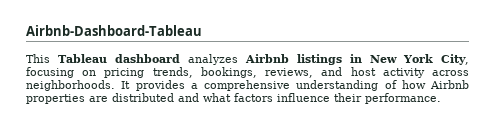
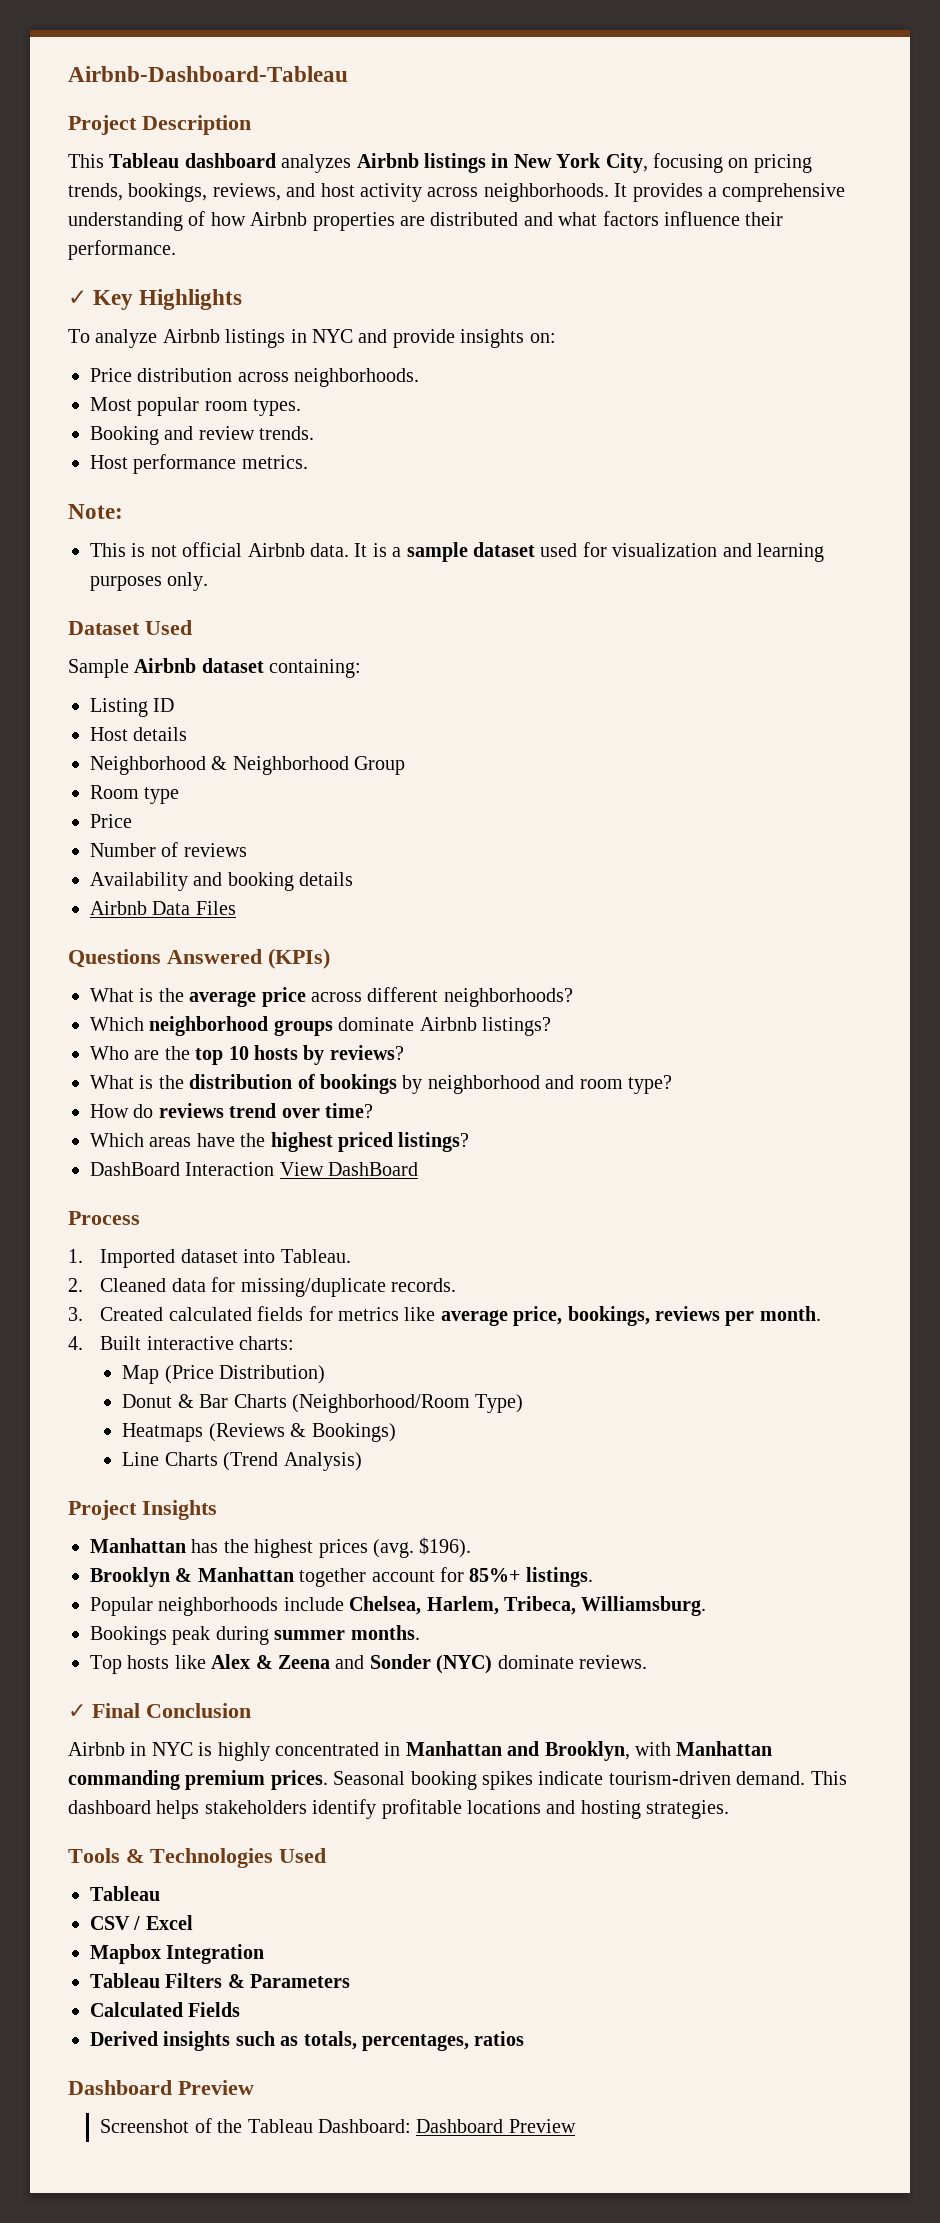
(202, 30) none -> [68,115,251,135] // Project Description
(441, 98) none -> [68,289,243,310] [68,329,556,348] [90,368,420,387] [90,397,302,416] [90,426,315,445] [90,454,308,474] [68,504,123,519] [90,542,824,562] [90,572,209,591] [68,620,192,635] [68,658,362,678] [90,698,175,717] [90,727,188,741] [90,756,406,775] [90,785,180,804] [90,814,132,828] [90,842,247,857] [90,872,354,891] [90,901,236,915] [68,948,330,969] [90,987,573,1007] [90,1016,551,1036] [90,1045,404,1065] [90,1074,672,1094] [90,1103,373,1118] [90,1132,470,1152] [90,1162,419,1176] [68,1211,140,1225] [68,1249,351,1268] [68,1277,457,1297] [68,1306,821,1326] [68,1336,295,1350] [122,1365,326,1384] [122,1394,524,1413] [122,1423,396,1442] [122,1452,362,1471] [68,1500,217,1520] [90,1537,472,1558] [90,1567,593,1587] [90,1596,707,1616] [90,1625,420,1645] [90,1654,647,1674] [68,1703,251,1718] [68,1741,773,1761] [68,1770,847,1790] [68,1799,730,1819] [68,1848,326,1868] [90,1886,160,1901] [90,1915,193,1930] [90,1944,265,1964] [90,1973,351,1988] [90,2002,241,2017] [90,2031,525,2051] [68,2080,254,2095] [100,2118,576,2133] // ✓ Key Highlights // To analyze Airbnb listings in NYC and provide insights on: // Price distribution across neighborhoods. // Most popular room types. // Booking and review trends. // Host performance metrics. // Note: // This is not official Airbnb data. It is a sample dataset used for visualization and learning purposes only. // Dataset Used // Sample Airbnb dataset containing: // Listing ID // Host details // Neighborhood & Neighborhood Group // Room type // Price // Number of reviews // Availability and booking details // Airbnb Data Files // Questions Answered (KPIs) // What is the average price across different neighborhoods? // Which neighborhood groups dominate Airbnb listings? // Who are the top 10 hosts by reviews? // What is the distribution of bookings by neighborhood and room type? // How do reviews trend over time? // Which areas have the highest priced listings? // DashBoard Interaction View DashBoard // Process // 1. Imported dataset into Tableau. // 2. Cleaned data for missing/duplicate records. // 3. Created calculated fields for metrics like average price, bookings, reviews per month. // 4. Built interactive charts: // Map (Price Distribution) // Donut & Bar Charts (Neighborhood/Room Type) // Heatmaps (Reviews & Bookings) // Line Charts (Trend Analysis) // Project Insights // Manhattan has the highest prices (avg. $196). // Brooklyn & Manhattan together account for 85%+ listings. // Popular neighborhoods include Chelsea, Harlem, Tribeca, Williamsburg. // Bookings peak during summer months. // Top hosts like Alex & Zeena and Sonder (NYC) dominate reviews. // ✓ Final Conclusion // Airbnb in NYC is highly concentrated in Manhattan and Brooklyn, with Manhattan commanding premium prices. Seasonal booking spikes indicate tourism-driven demand. This dashboard helps stakeholders identify profitable locations and hosting strategies. // Tools & Technologies Used // Tableau // CSV / Excel // Mapbox Integration // Tableau Filters & Parameters // Calculated Fields // Derived insights such as totals, percentages, ratios // Dashboard Preview // Screenshot of the Tableau Dashboard: Dashboard Preview

